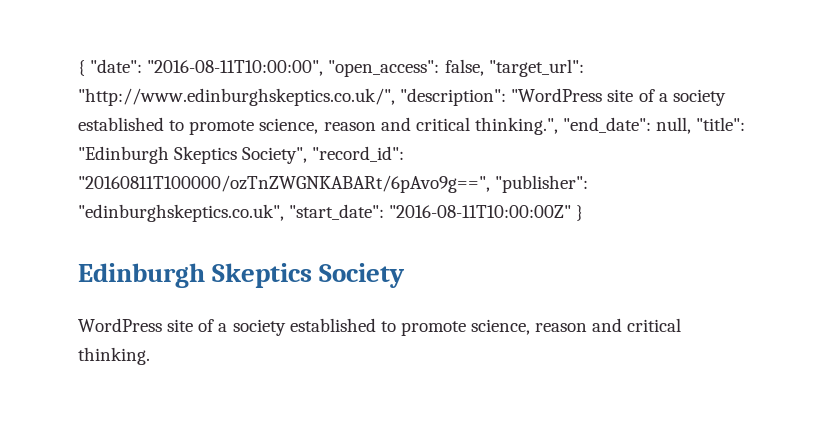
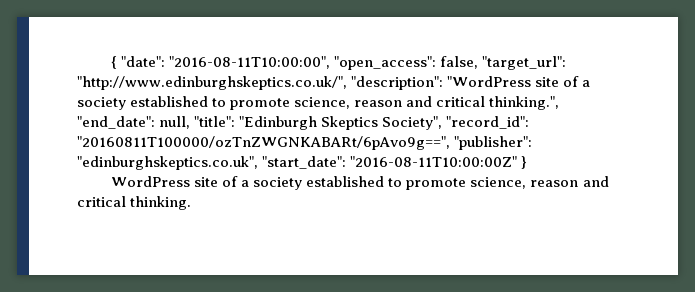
[78,263,406,288] // Edinburgh Skeptics Society -> (528, 162) none

